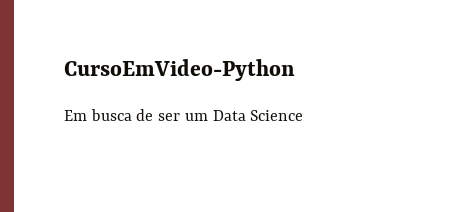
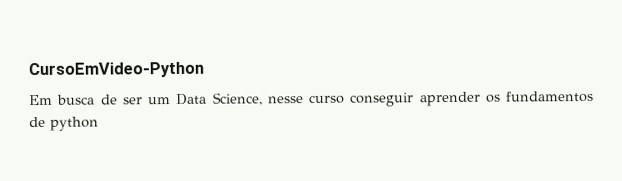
[250,110,304,121] Science -> [212,90,594,107] [29,116,99,131] Science, nesse curso conseguir aprender os fundamentos de python

